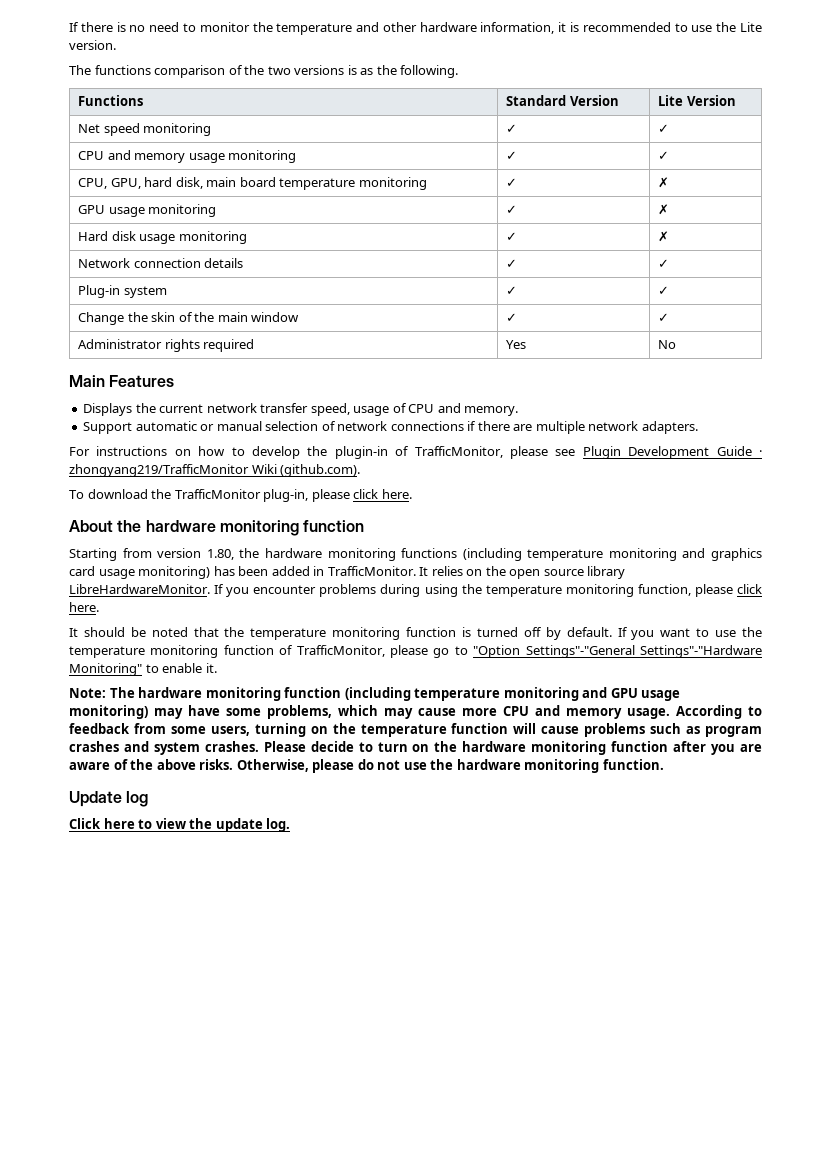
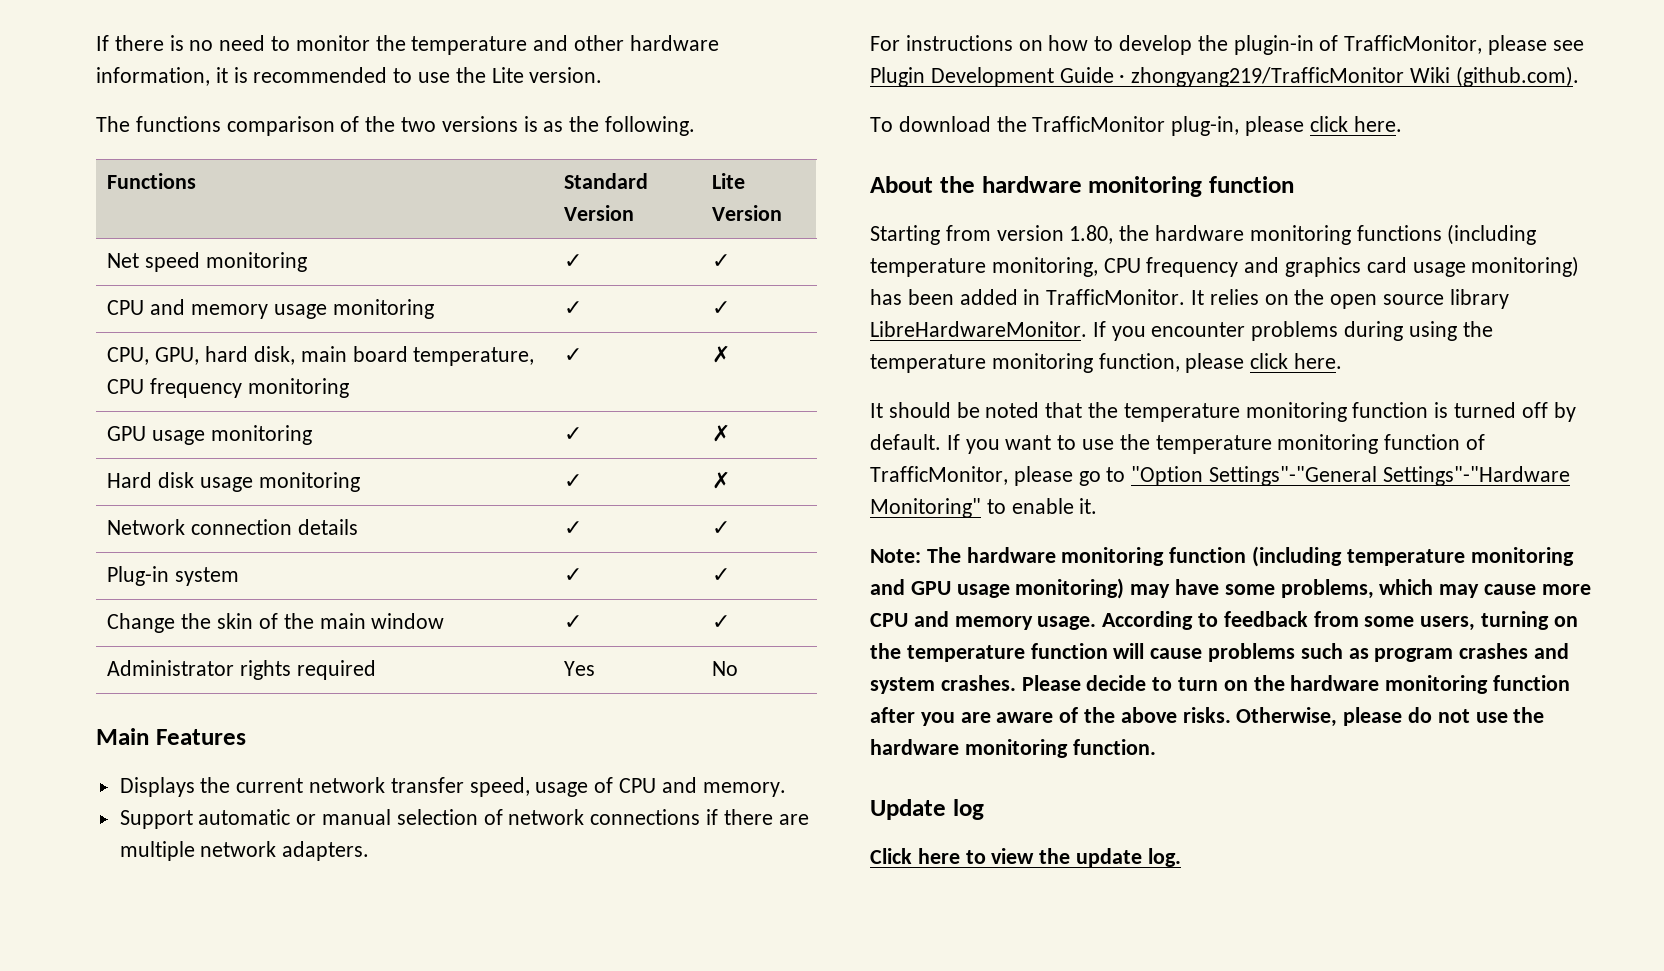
[279,178,356,190] temperature -> [413,347,535,366] [107,378,243,398] temperature, CPU frequency
[608,548,677,561] monitoring -> [991,257,1239,277] monitoring, CPU frequency

